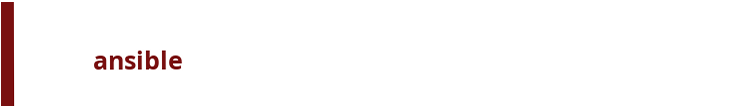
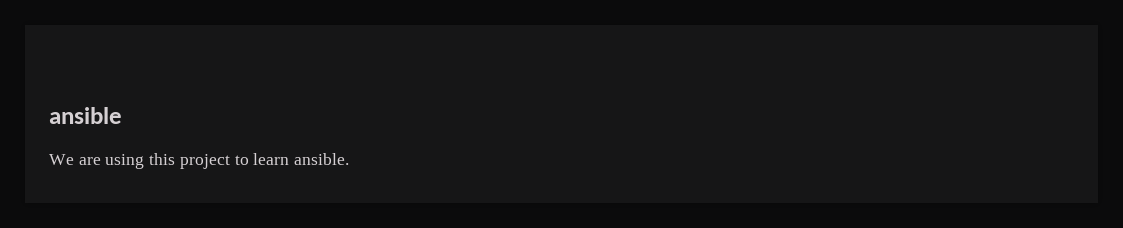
(184, 60) none -> [49,153,350,169] // We are using this project to learn ansible.

